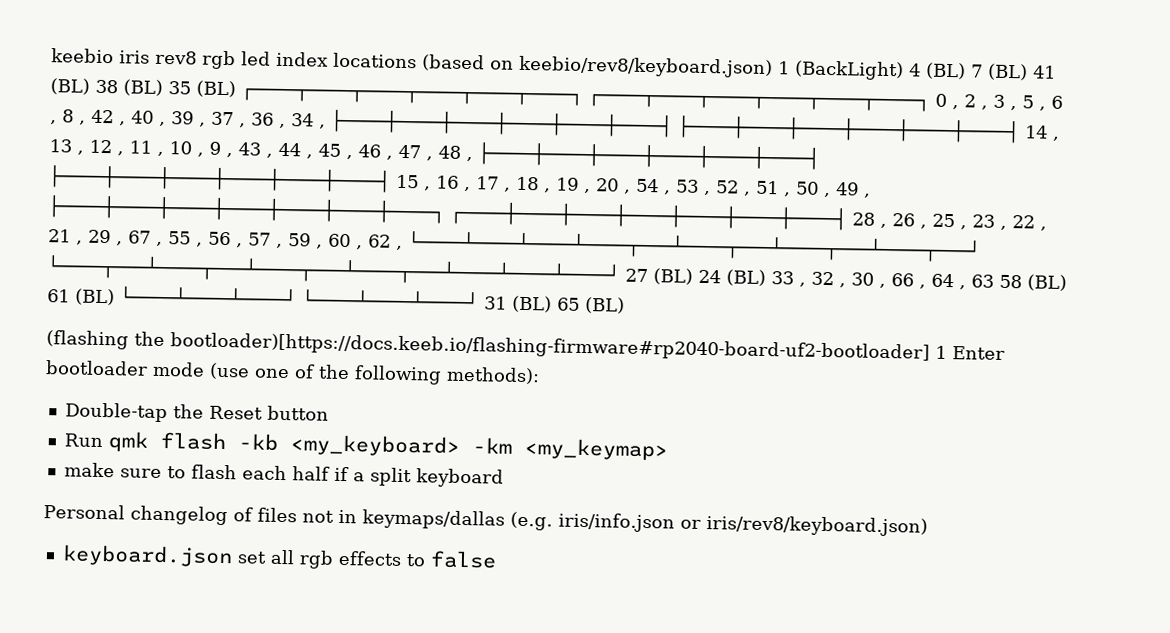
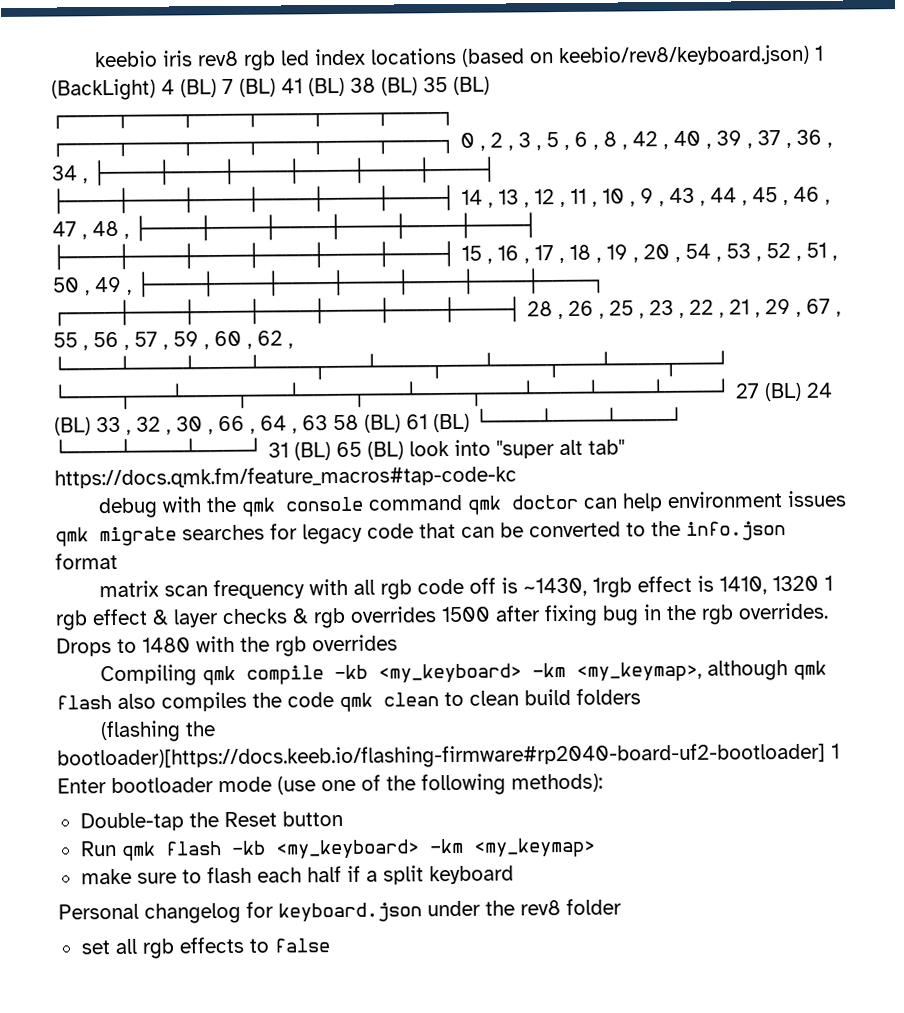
(625, 305) none -> [409,439,625,459] [54,465,517,489] [98,490,848,519] [55,520,786,547] [55,552,118,570] [99,575,834,600] [55,602,829,631] [56,634,398,657] [100,660,828,687] [56,688,641,713] look into "super alt tab" https://docs.qmk.fm/feature_macros#tap-code-kc // debug with the qmk console command qmk doctor can help environment issues qmk migrate searches for legacy code that can be converted to the info.json format // matrix scan frequency with all rgb code off is ~1430, 1rgb effect is 1410, 1320 1 rgb effect & layer checks & rgb overrides 1500 after fixing bug in the rgb overrides. Drops to 1480 with the rgb overrides // Compiling qmk compile -kb <my_keyboard> -km <my_keymap>, although qmk flash also compiles the code qmk clean to clean build folders
[232,507,928,537] [61,544,233,568] of files not in keymaps/dallas (e.g. iris/info.json or iris/rev8/keyboard.json) // keyboard.json -> [246,898,622,923] for keyboard.json under the rev8 folder //

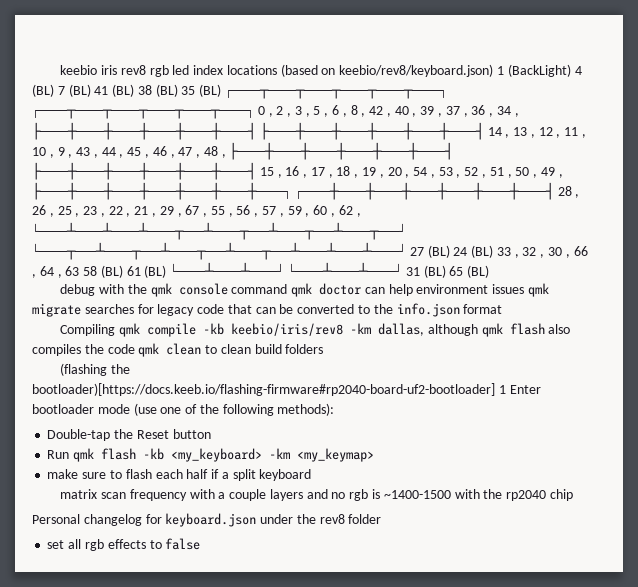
[409,439,625,459] [54,465,517,489] look into "super alt tab" https://docs.qmk.fm/feature_macros#tap-code-kc -> (490, 271) none
[99,575,834,600] [55,602,829,631] [56,634,398,657] // matrix scan frequency with all rgb code off is ~1430, 1rgb effect is 1410, 1320 1 rgb effect & layer checks & rgb overrides 1500 after fixing bug in the rgb overrides. Drops to 1480 with the rgb overrides -> (503, 309) none
[378,661,703,683] <my_keyboard> -km <my_keymap>, -> [230,323,424,336] keebio/iris/rev8 -km dallas,
(514, 875) none -> [60,489,573,501] // matrix scan frequency with a couple layers and no rgb is ~1400-1500 with the rp2040 chip

